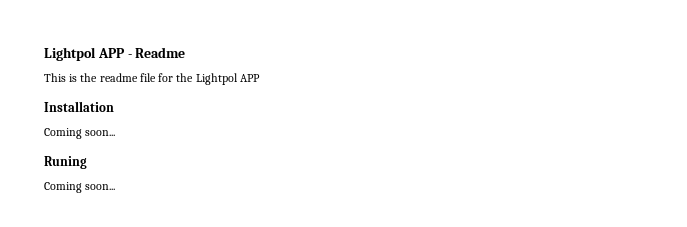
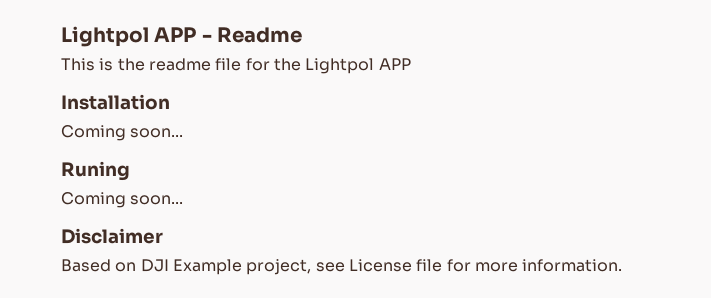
(116, 187) none -> [61,228,163,244] [61,259,623,275] // Disclaimer // Based on DJI Example project, see License file for more information.

